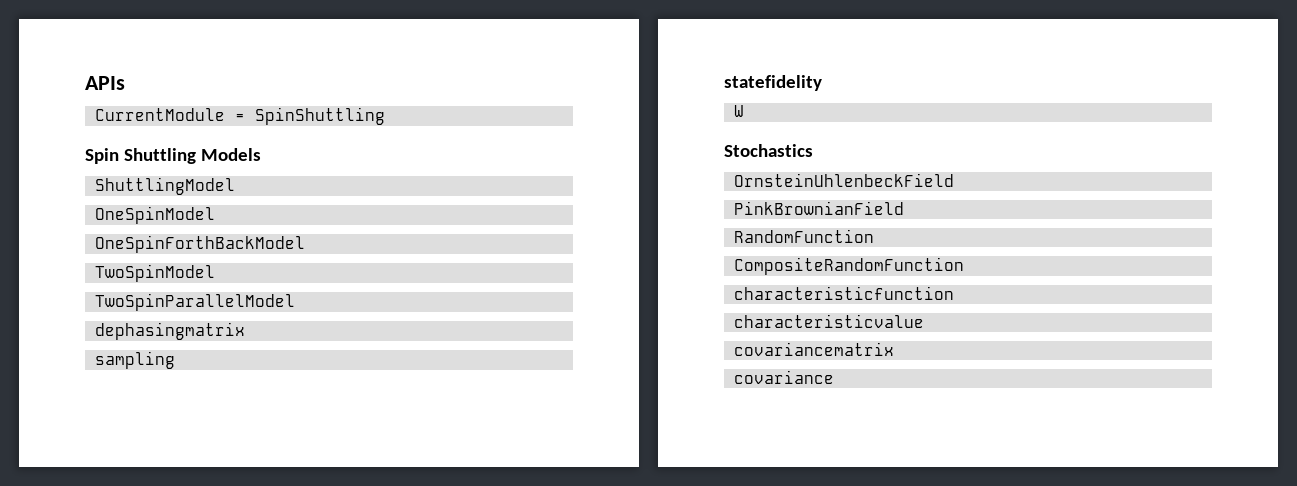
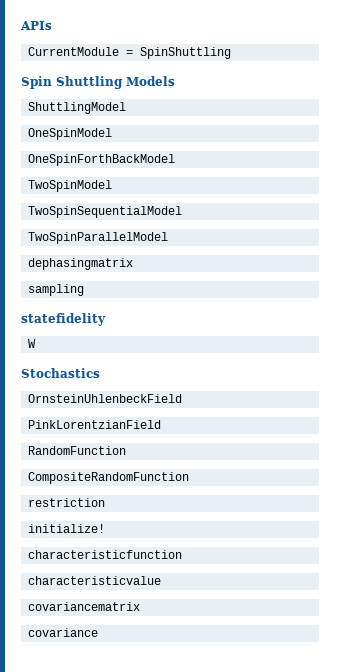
(216, 273) none -> [27,206,182,218] // TwoSpinSequentialModel
[734,201,905,215] PinkBrownianField -> [27,420,161,429] PinkLorentzianField
(965, 266) none -> [27,498,105,507] [27,524,105,533] // restriction // initialize!

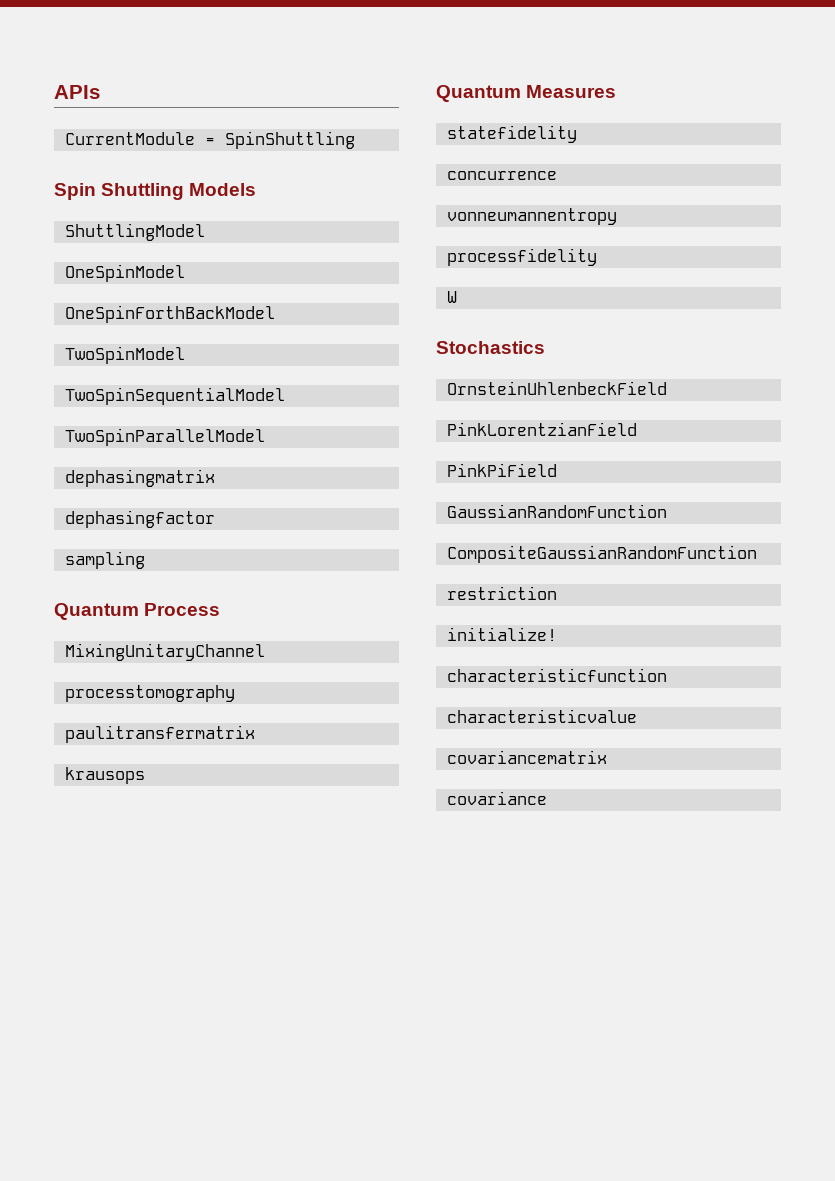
(133, 264) none -> [64,510,215,528] // dephasingfactor
[21,313,106,326] statefidelity -> [54,603,221,620] [64,643,265,661] [64,685,235,702] [64,725,255,743] [64,767,145,784] [436,85,617,102] [446,125,577,143] [446,171,557,180] [446,208,617,225] [446,248,597,266] Quantum Process // MixingUnitaryChannel // processtomography // paulitransfermatrix // krausops // Quantum Measures // statefidelity // concurrence // vonneumannentropy // processfidelity
[27,446,126,455] [27,472,189,484] RandomFunction // CompositeRandomFunction -> [446,463,557,477] [446,504,667,518] [446,545,757,563] PinkPiField // GaussianRandomFunction // CompositeGaussianRandomFunction

